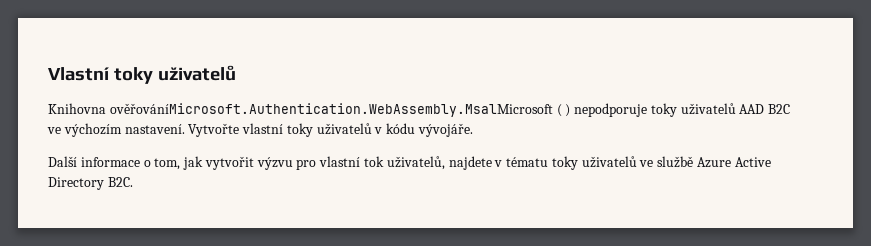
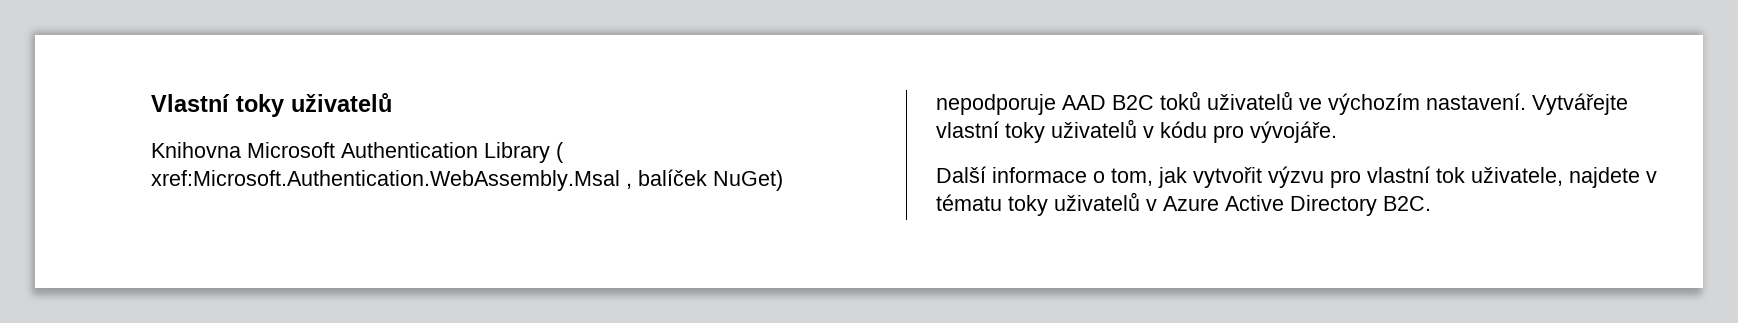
[109,103,791,117] ověřováníMicrosoft.Authentication.WebAssembly.MsalMicrosoft ( ) nepodporuje toky uživatelů AAD B2C -> [247,142,564,163] [151,169,783,191] [936,91,1293,115] Microsoft Authentication Library ( xref:Microsoft.Authentication.WebAssembly.Msal , balíček NuGet) nepodporuje AAD B2C toků uživatelů
[188,123,240,137] Vytvořte -> [1532,93,1628,115] Vytvářejte
(416, 128) none -> [1213,125,1244,143] pro
[386,156,445,170] uživatelů, -> [1471,167,1563,186] uživatele,
[639,156,694,168] ve službě -> [1146,199,1157,211] v

